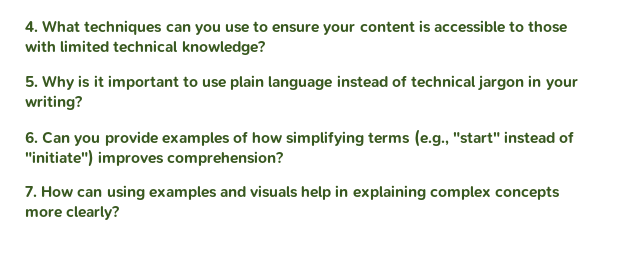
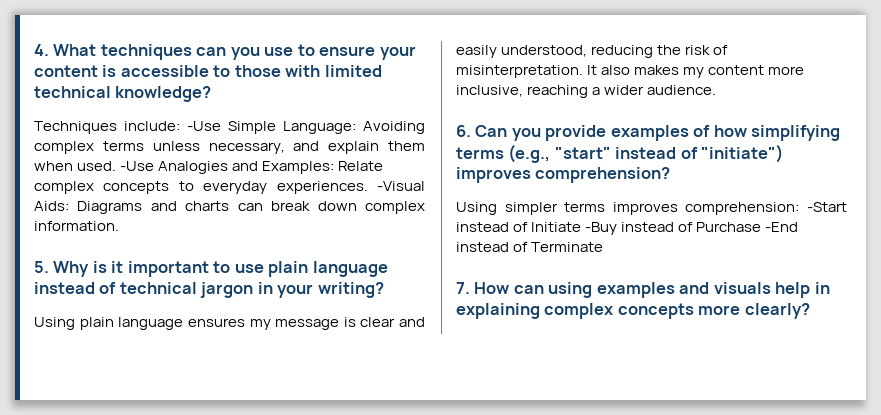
(265, 48) none -> [34,121,425,134] [34,141,425,154] [34,161,384,174] [34,181,425,194] [34,201,426,214] [34,221,119,231] // Techniques include: -Use Simple Language: Avoiding complex terms unless necessary, and explain them when used. -Use Analogies and Examples: Relate complex concepts to everyday experiences. -Visual Aids: Diagrams and charts can break down complex information.
(82, 102) none -> [34,317,425,330] [456,45,729,58] [456,65,805,78] [456,85,717,98] // Using plain language ensures my message is clear and easily understood, reducing the risk of misinterpretation. It also makes my content more inclusive, reaching a wider audience.
(284, 158) none -> [456,202,847,215] [456,222,799,235] [456,242,604,252] // Using simpler terms improves comprehension: -Start instead of Initiate -Buy instead of Purchase -End instead of Terminate

